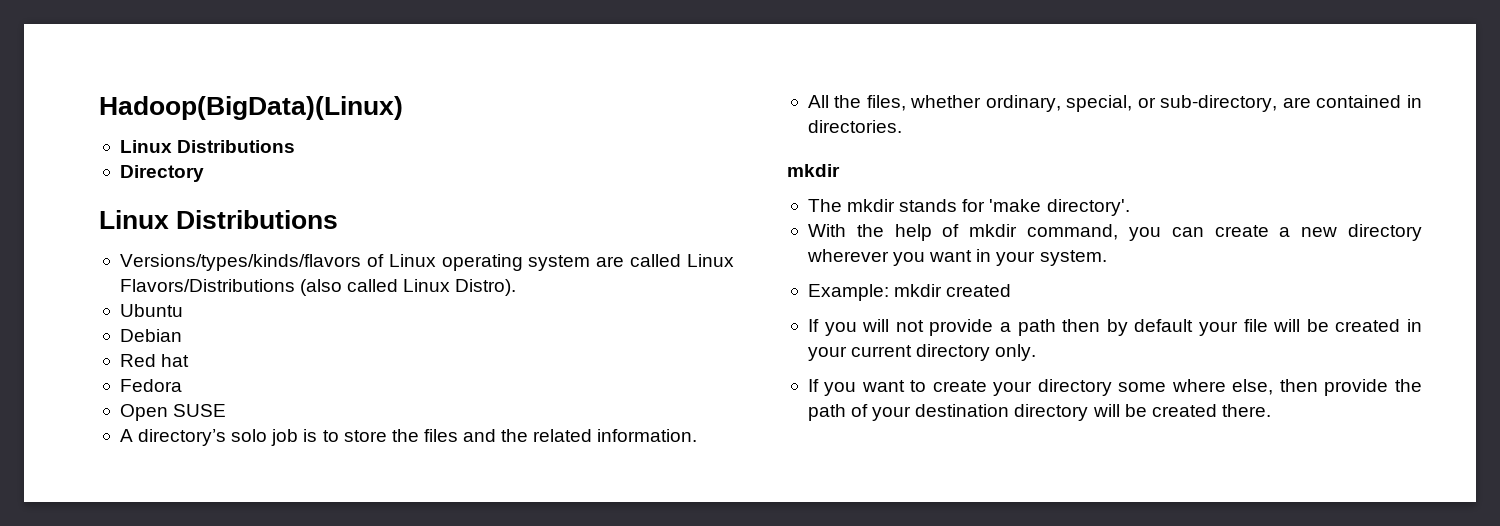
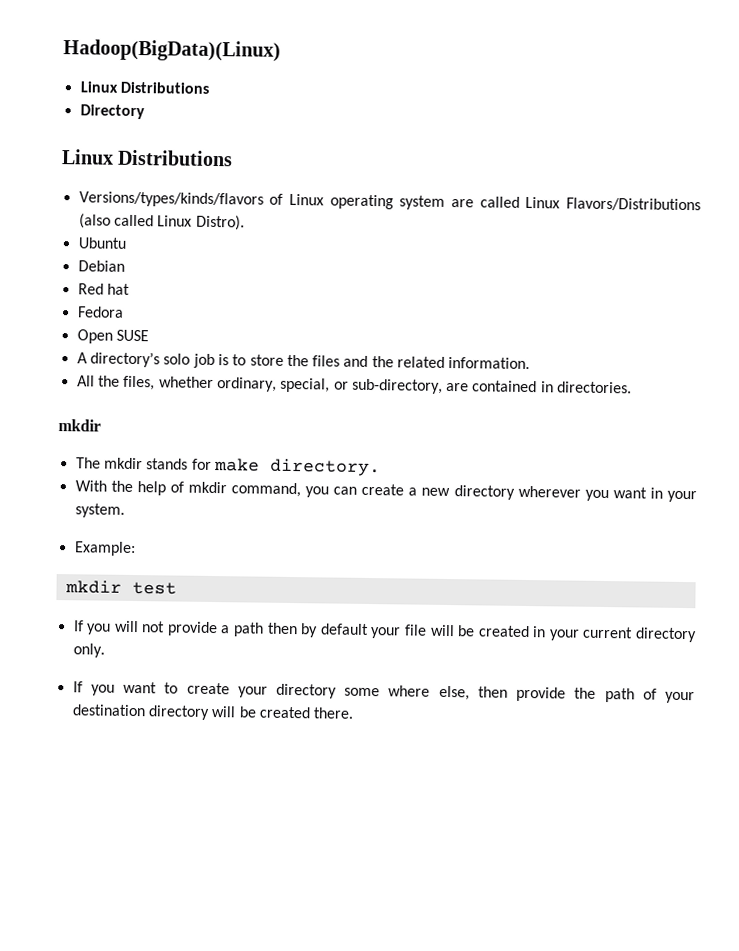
[989,199,1130,216] 'make directory'. -> [213,458,381,477] make directory.
[894,284,1012,297] mkdir created -> [64,580,177,595] // mkdir test

